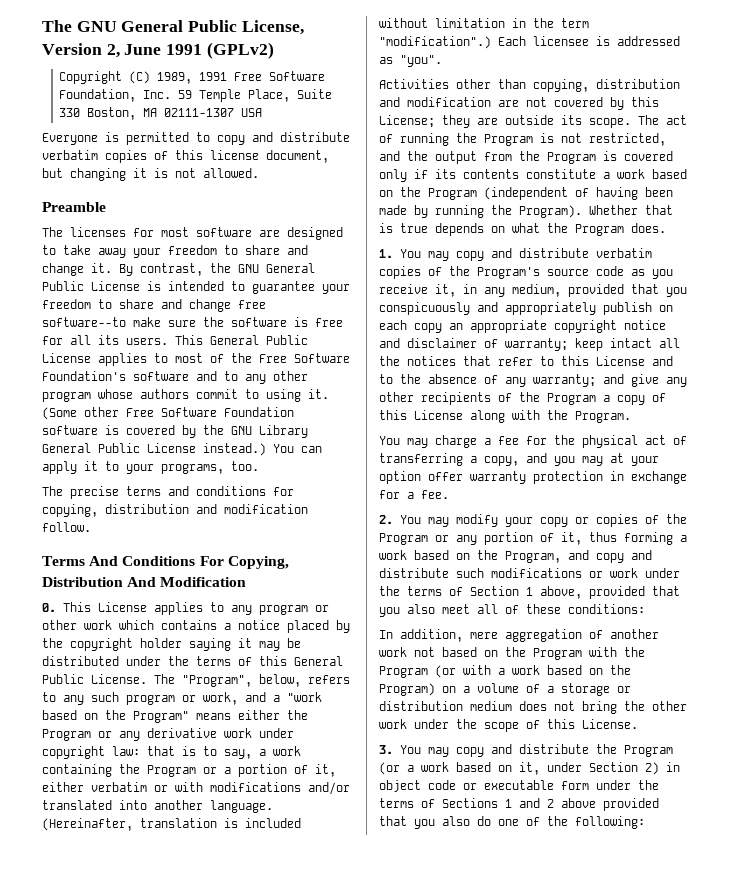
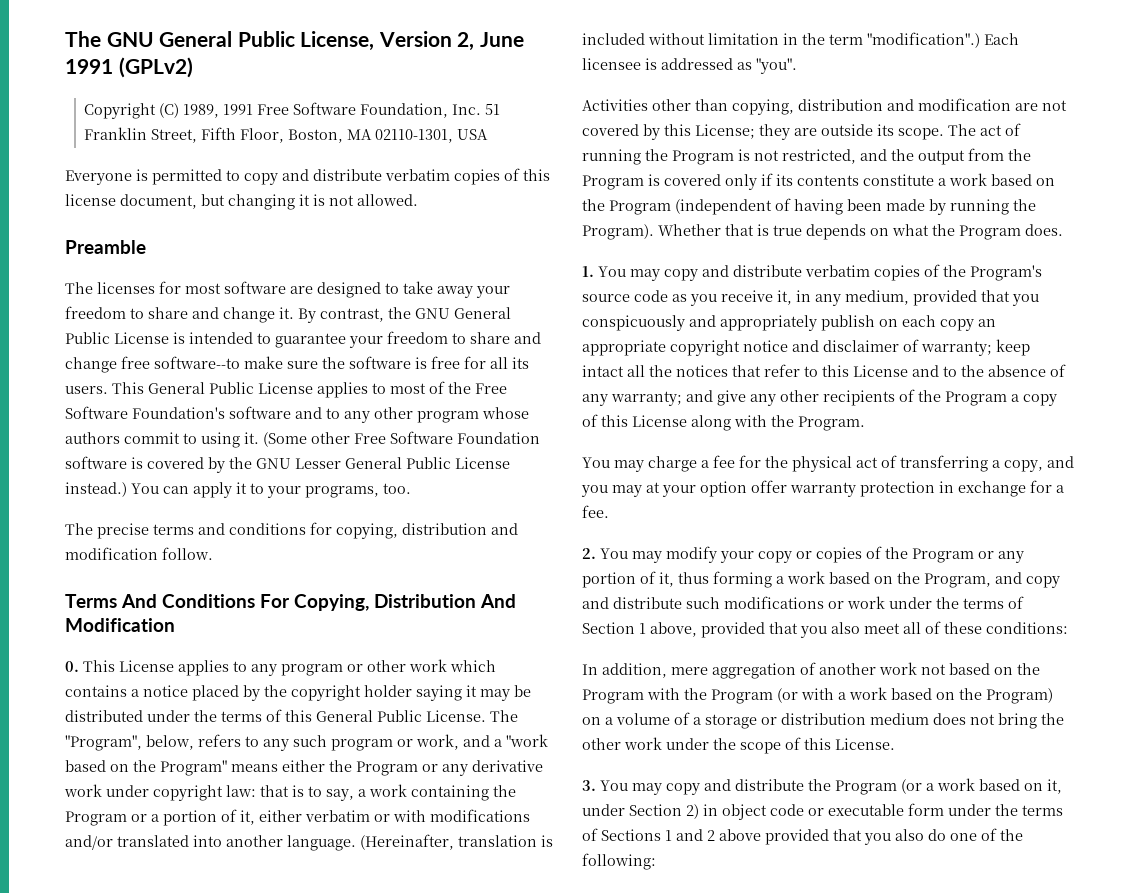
[177,89,332,102] [58,108,80,117] 59 Temple Place, Suite 330 -> [484,104,500,115] [83,127,284,143] 51 Franklin Street, Fifth Floor,
[163,108,234,117] 02111-1307 -> [374,129,453,143] 02110-1301,
[259,425,308,438] Library -> [295,458,341,469] Lesser

